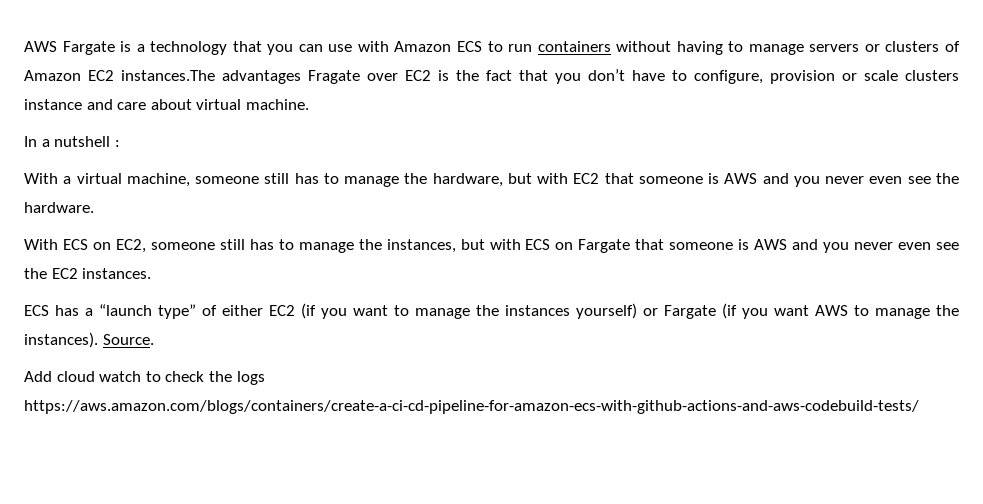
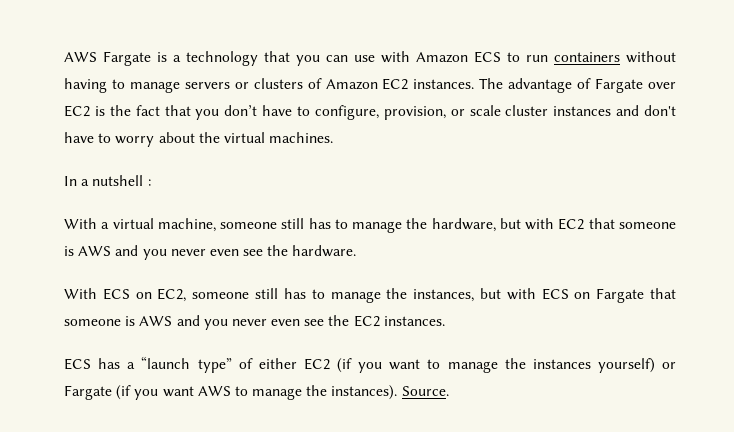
[121,70,360,84] instances.The advantages Fragate -> [413,78,644,93] instances. The advantage of Fargate
[770,70,835,84] provision -> [383,106,446,120] provision,
[905,70,959,81] [24,99,309,110] clusters instance and care about virtual machine. -> [505,105,676,116] [64,132,334,147] cluster instances and don't have to worry about the virtual machines.
[24,371,265,385] [24,400,919,414] // Add cloud watch to check the logs https://aws.amazon.com/blogs/containers/create-a-ci-cd-pipeline-for-amazon-ecs-with-github-actions-and-aws-codebuild-tests/ -> (449, 391) none

